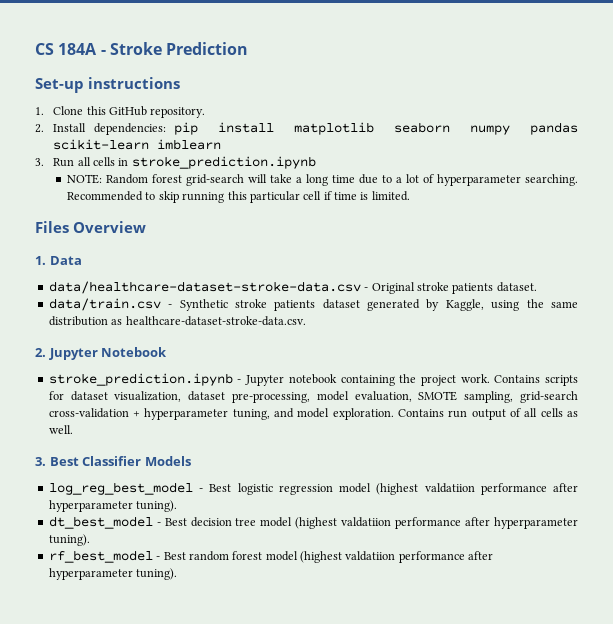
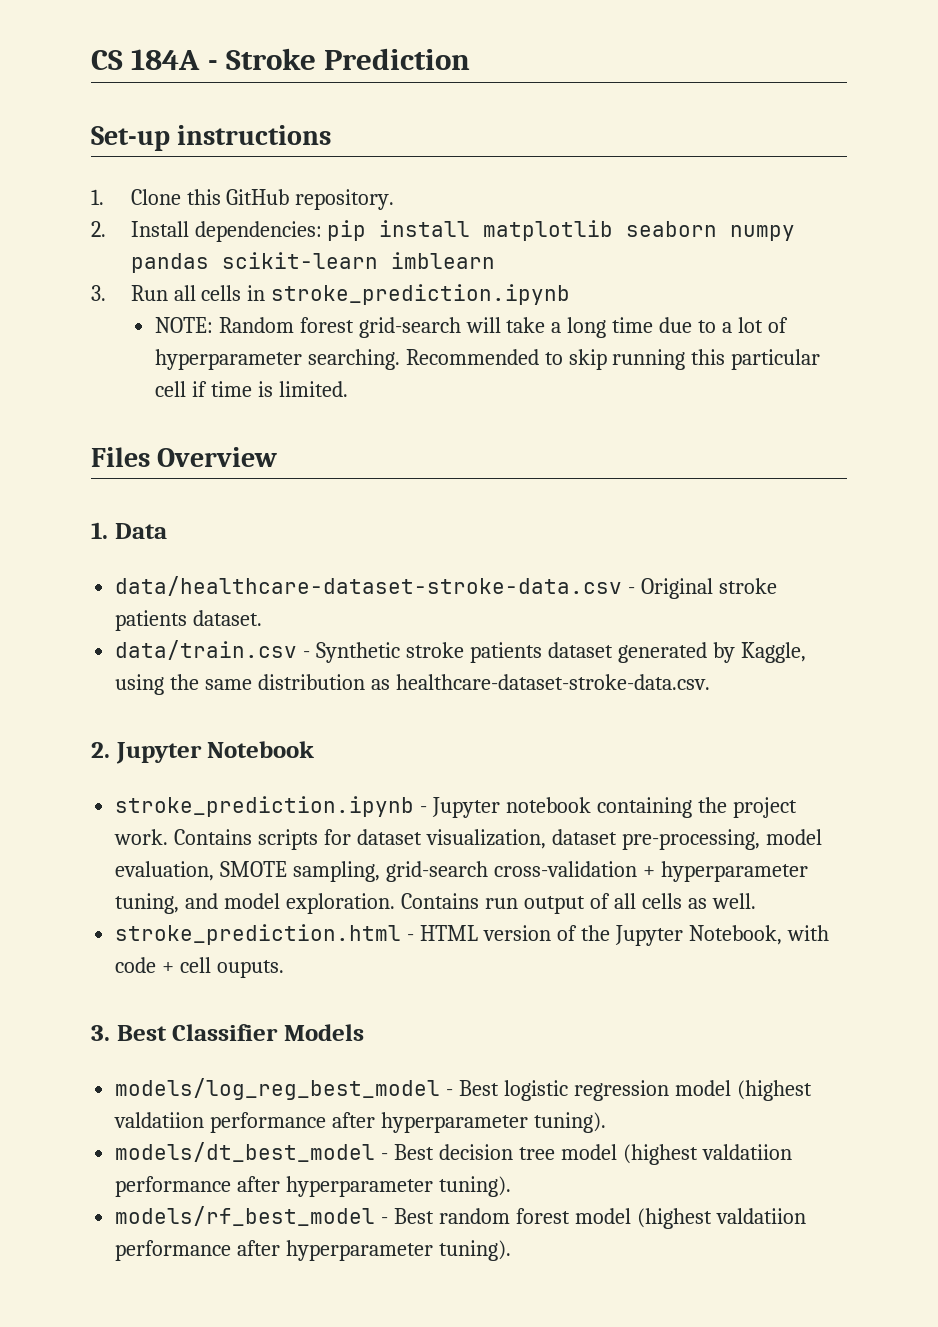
(73, 429) none -> [115,924,829,946] [115,957,285,978] // stroke_prediction.html - HTML version of the Jupyter Notebook, with code + cell ouputs.
[48,482,193,495] log_reg_best_model -> [115,1078,441,1100] models/log_reg_best_model
[48,516,153,529] dt_best_model -> [115,1142,376,1162] models/dt_best_model
[48,550,153,563] rf_best_model -> [115,1206,376,1226] models/rf_best_model

